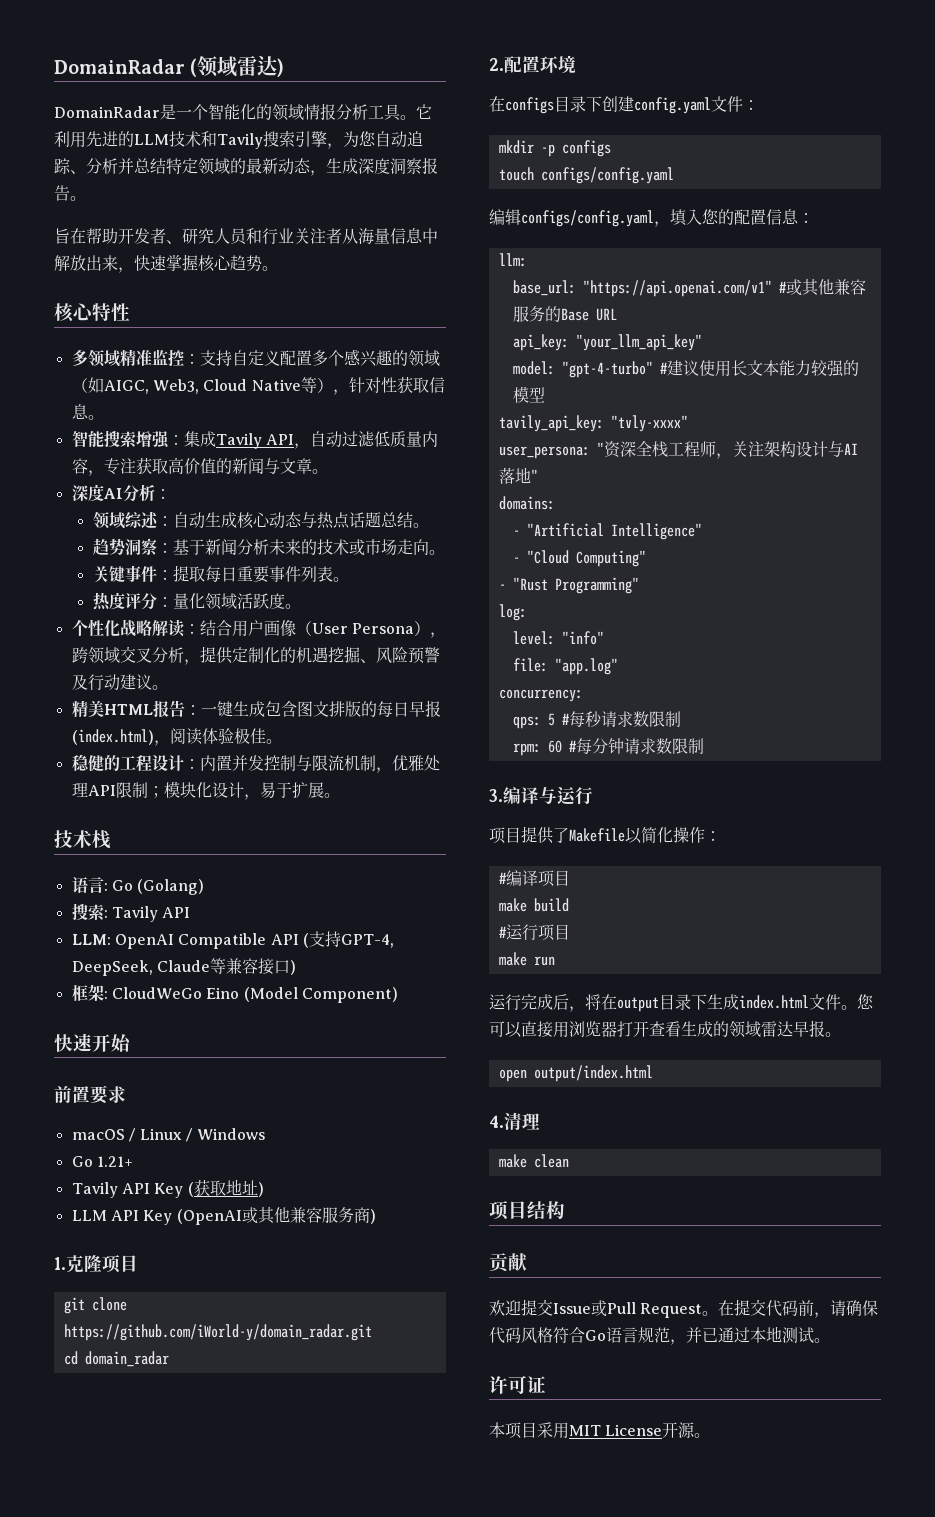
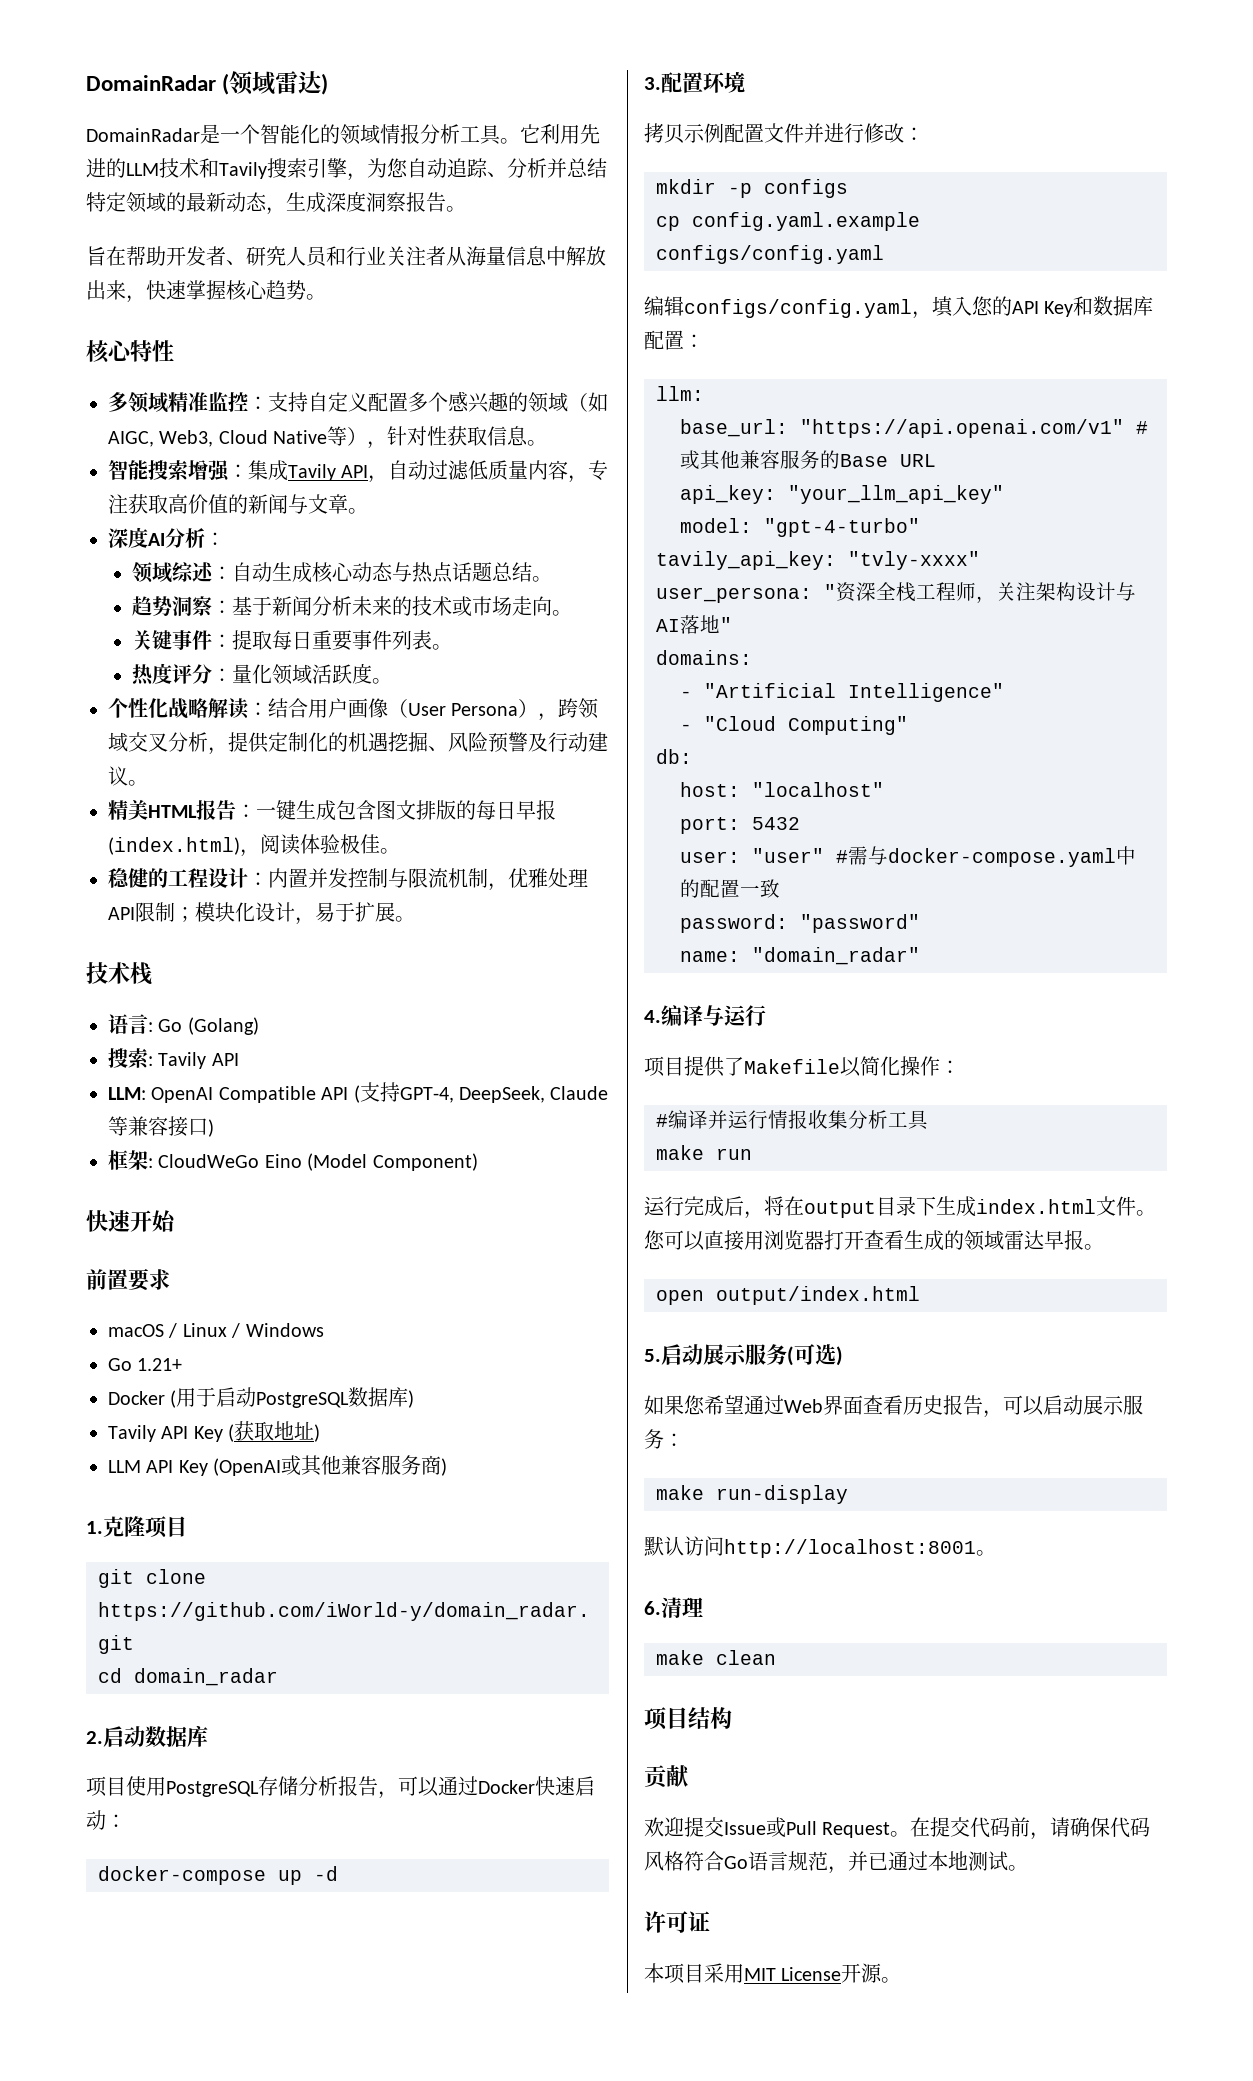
(133, 1161) none -> [108,1387,415,1408] // Docker (用于启动PostgreSQL数据库)
[504,55,576,74] [489,96,743,114] 配置环境 // 在configs目录下创建config.yaml文件 -> [103,1725,208,1747] [86,1776,595,1799] [86,1810,126,1830] [98,1866,338,1885] [644,72,745,93] [644,123,904,144] 启动数据库 // 项目使用PostgreSQL存储分析报告，可以通过Docker快速启动： // docker-compose up -d // 3.配置环境 // 拷贝示例配置文件并进行修改
[498,167,534,181] touch -> [656,212,920,231] cp config.yaml.example
[734,209,799,225] 配置信息 -> [1012,296,1154,317] [644,330,684,350] API Key和数据库配置
[659,360,859,377] [512,386,545,403] #建议使用长文本能力较强的模型 -> (920, 527) none
[498,577,639,594] [498,604,527,621] [512,631,604,645] [512,658,618,675] [498,689,583,702] [512,711,681,729] [512,738,704,756] [489,789,503,802] - "Rust Programming" // log: // level: "info" // file: "app.log" // concurrency: // qps: 5 #每秒请求数限制 // rpm: 60 #每分钟请求数限制 // 3. -> [656,749,692,764] [680,782,884,797] [680,817,800,834] [680,846,1136,867] [680,879,780,898] [680,914,920,933] [680,947,920,965] [644,1010,661,1023] db: // host: "localhost" // port: 5432 // user: "user" #需与docker-compose.yaml中的配置一致 // password: "password" // name: "domain_radar" // 4.
[537,870,570,887] [498,898,569,912] [498,924,570,941] 项目 // make build // #运行项目 -> [708,1110,929,1130] 并运行情报收集分析工具
[489,1115,504,1128] 4. -> [644,1344,843,1366] [644,1395,1143,1418] [644,1429,684,1449] [656,1485,848,1504] [644,1536,996,1558] [644,1601,661,1615] 5.启动展示服务(可选) // 如果您希望通过Web界面查看历史报告，可以启动展示服务： // make run-display // 默认访问http://localhost:8001。 // 6.

